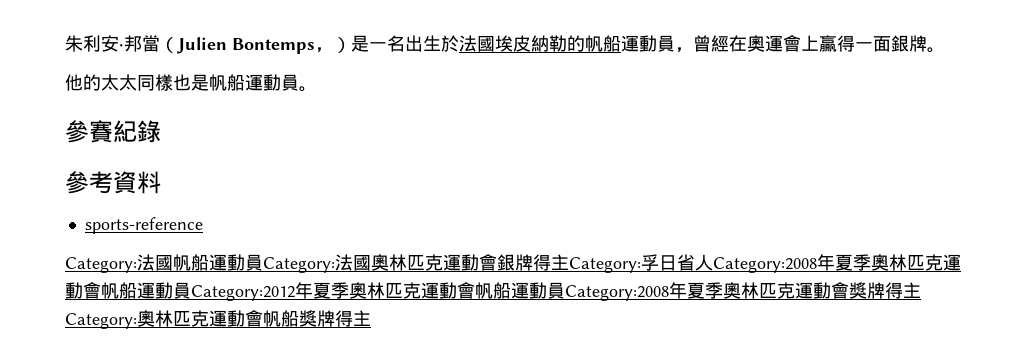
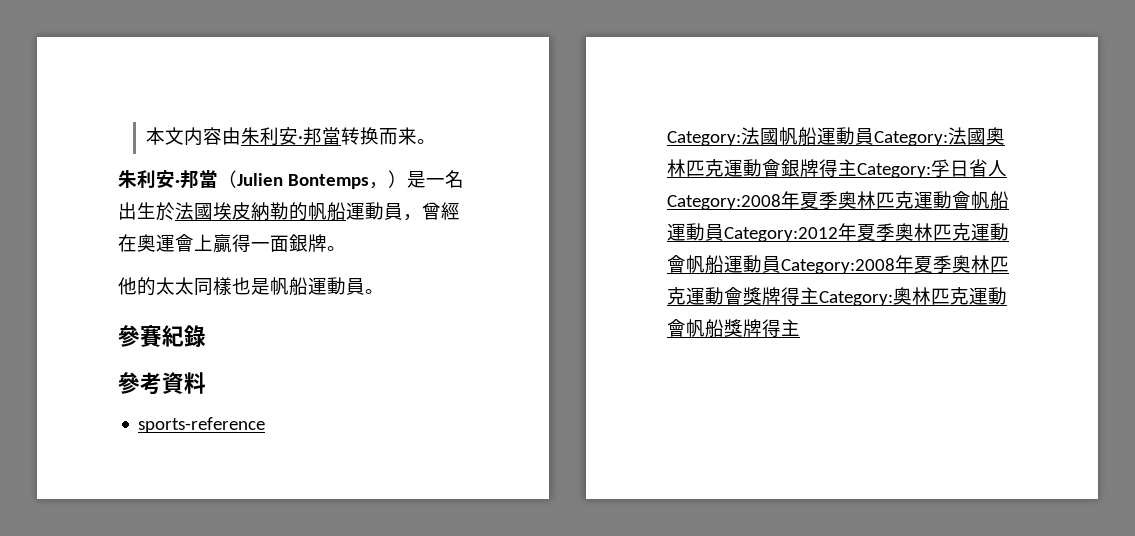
(65, 43) none -> [145,127,436,146] 本文内容由朱利安·邦當转换而来。 //

